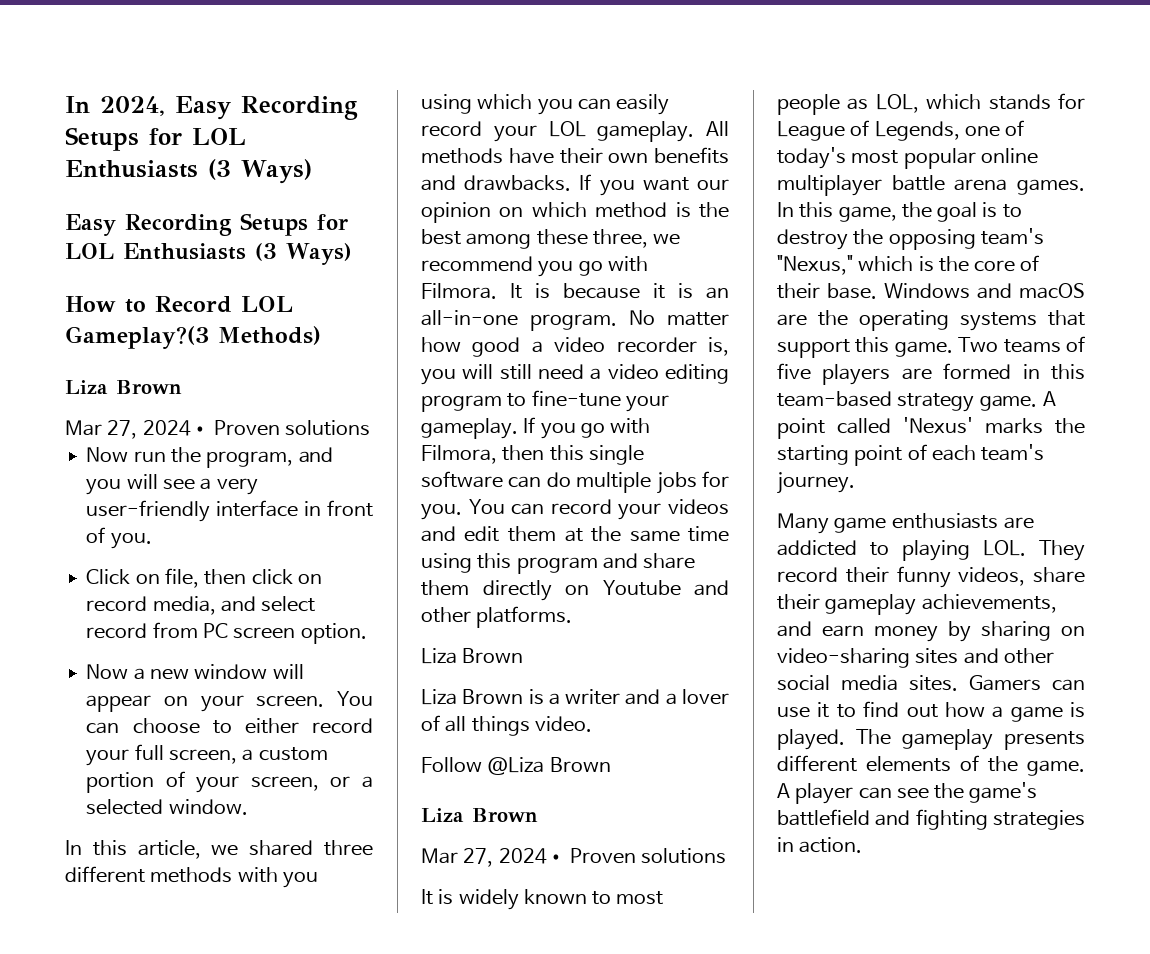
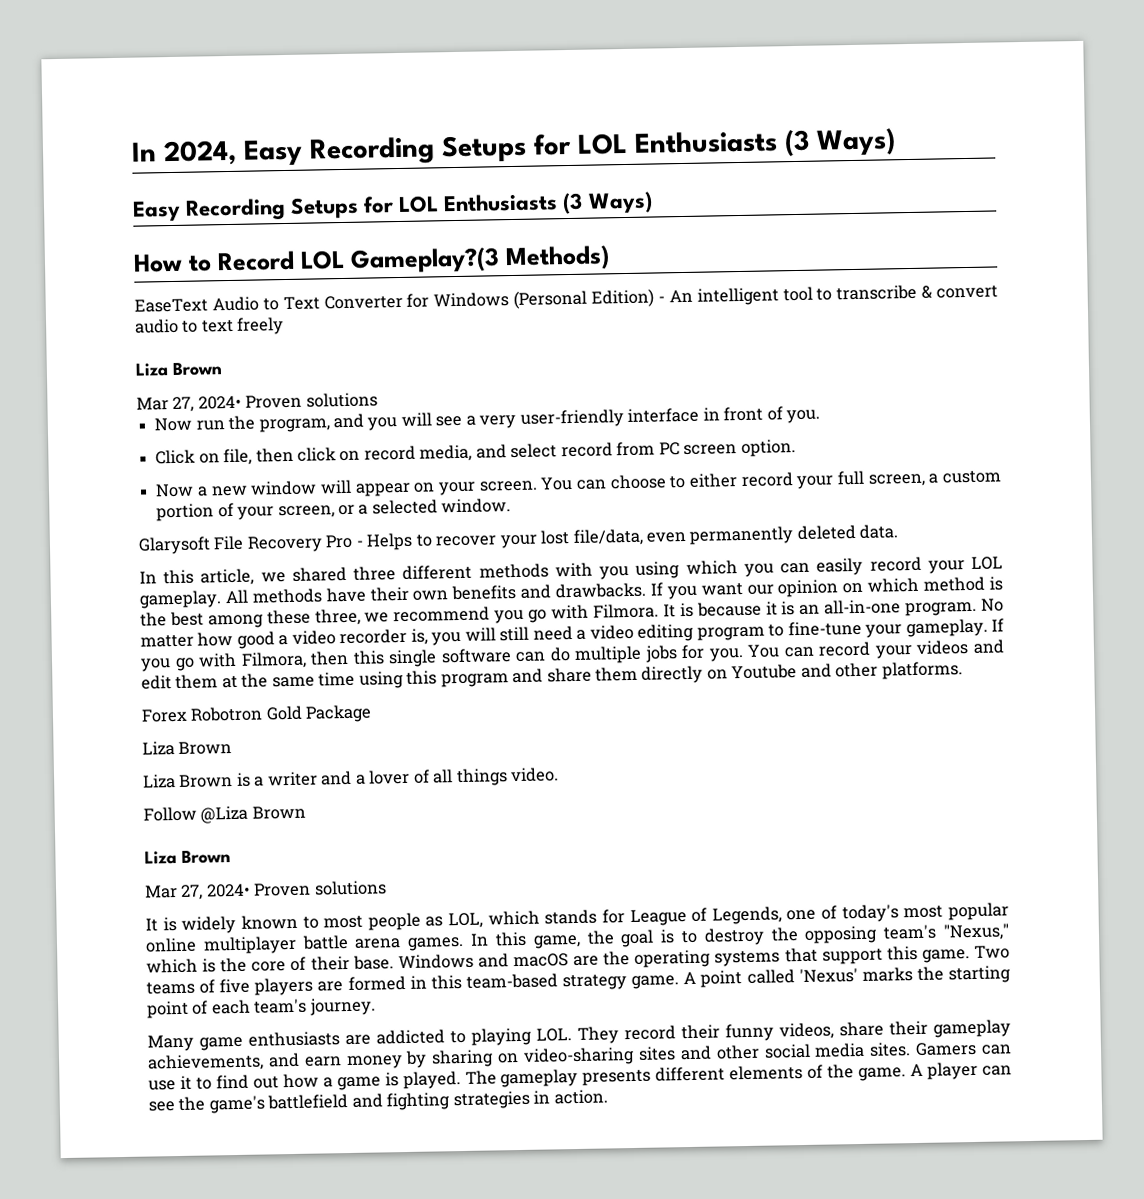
(321, 335) none -> [134,284,998,313] [134,317,285,335] // EaseText Audio to Text Converter for Windows (Personal Edition) - An intelligent tool to transcribe & convert audio to text freely
(248, 807) none -> [138,524,899,555] // Glarysoft File Recovery Pro - Helps to recover your lost file/data, even permanently deleted data.
(573, 617) none -> [141,704,373,723] // Forex Robotron Gold Package

